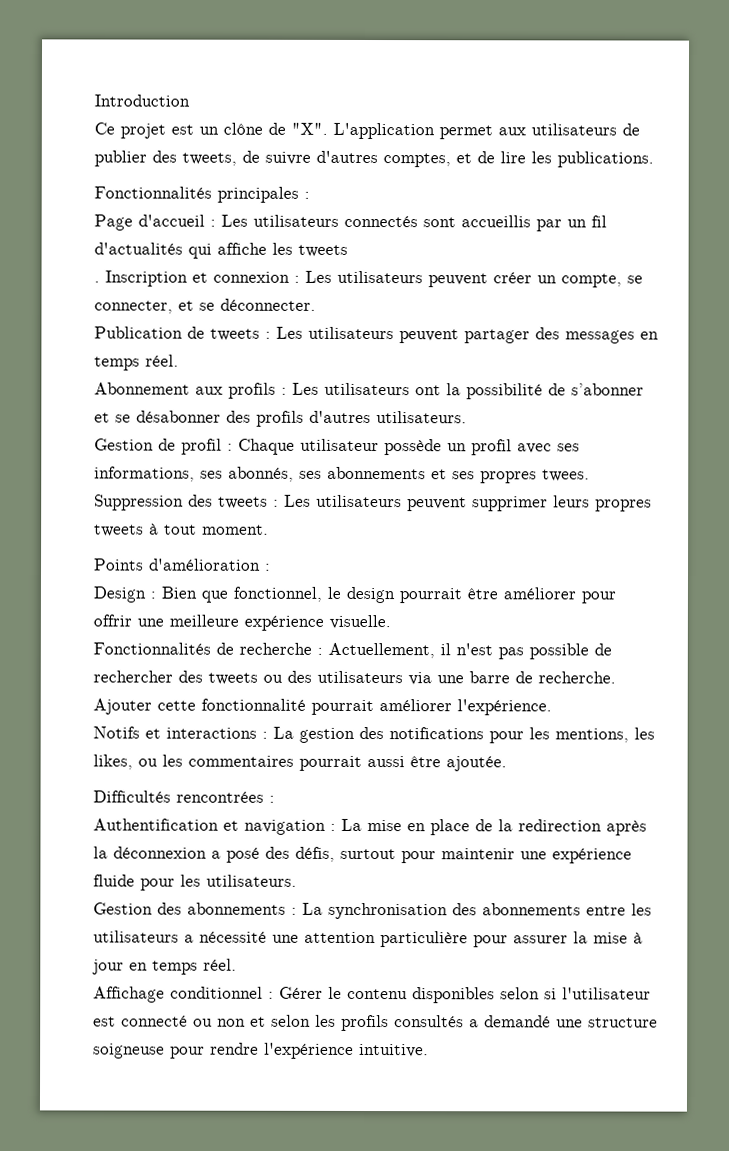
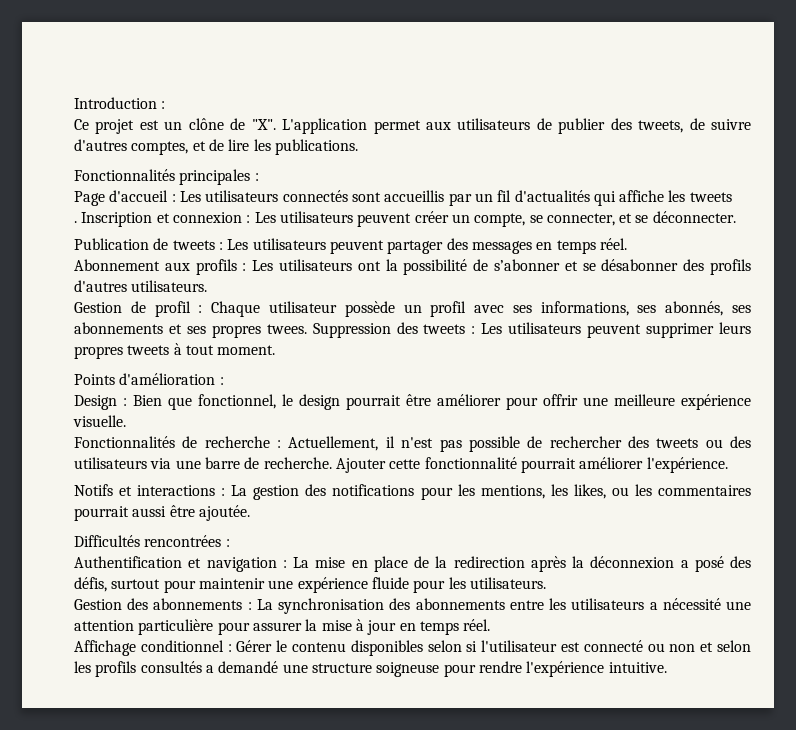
(190, 100) none -> [161,101,166,109] :

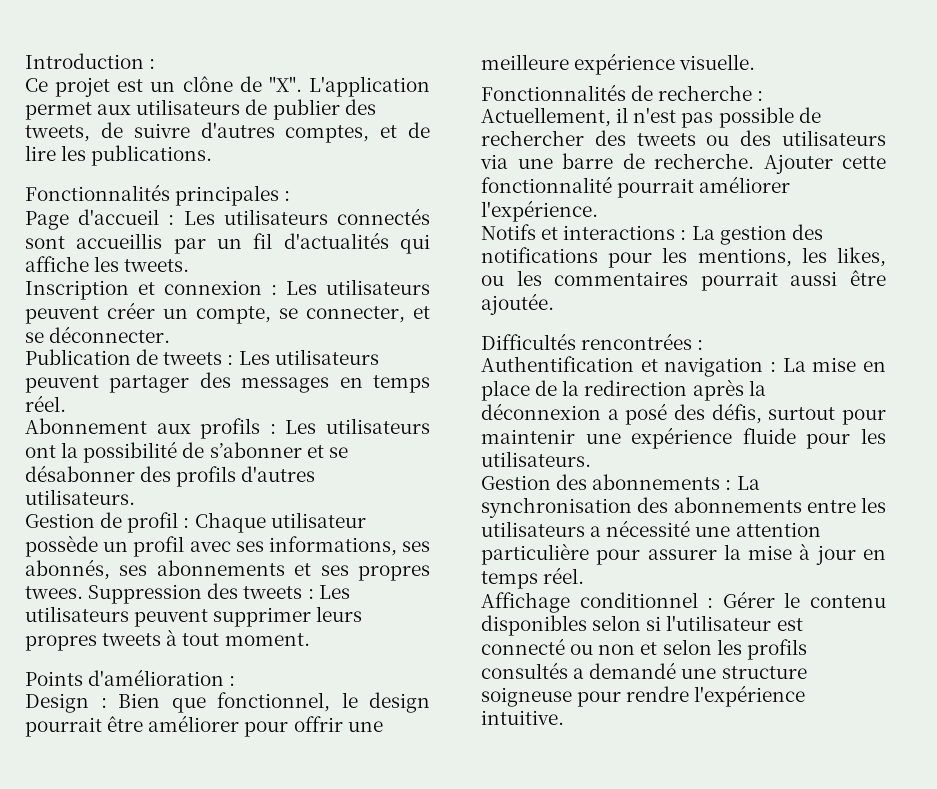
[689,192,732,202] [74,221,77,223] tweets // . -> [124,259,190,272] tweets. //

